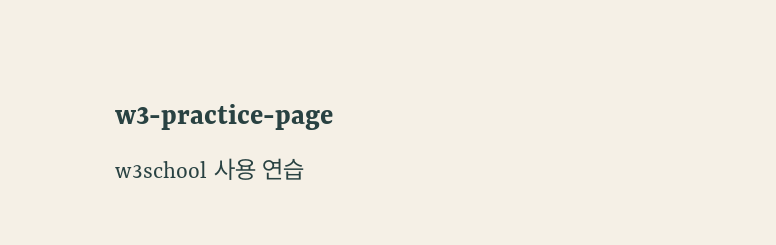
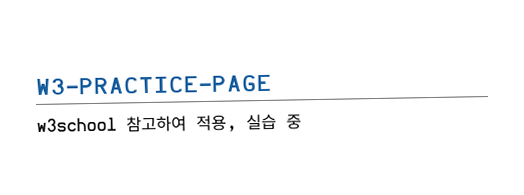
[115,104,333,130] w3-practice-page -> [35,74,272,95] W3-PRACTICE-PAGE
[213,158,305,180] 사용 연습 -> [126,113,302,133] 참고하여 적용, 실습 중

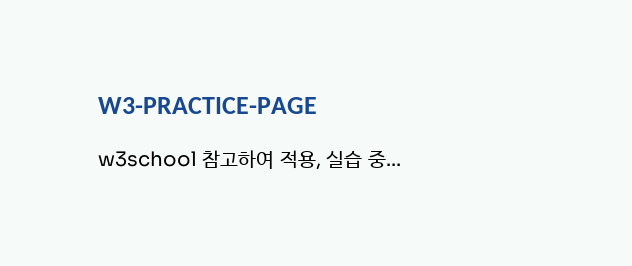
[286,114,302,130] 중 -> [367,150,401,168] 중...

